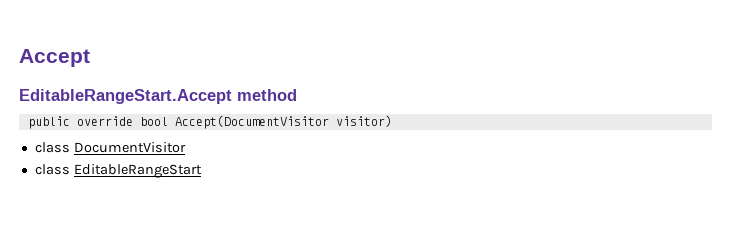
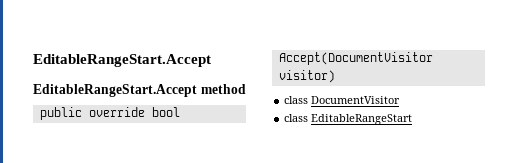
[19,49,90,67] Accept -> [33,54,211,67] EditableRangeStart.Accept

